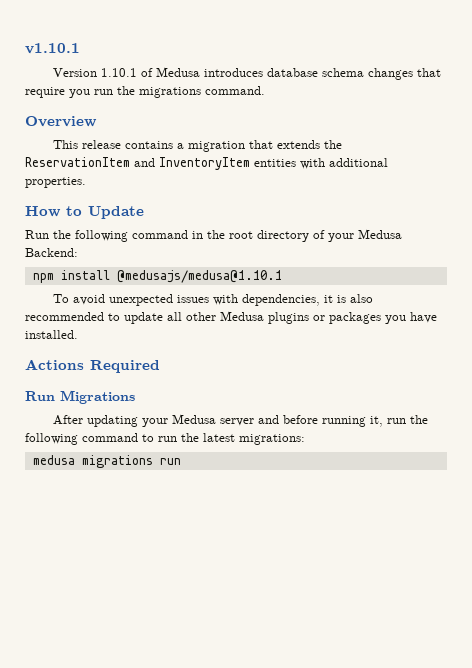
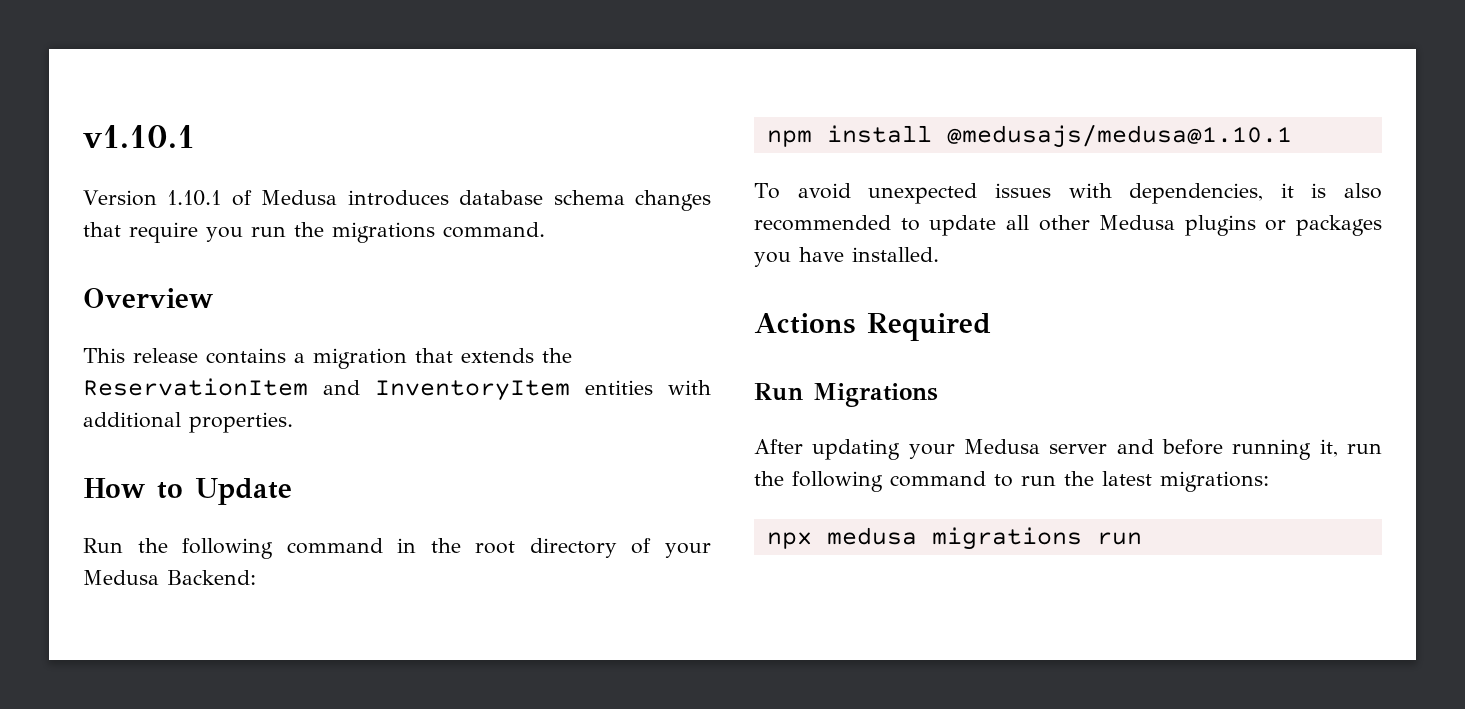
(305, 439) none -> [766,532,812,549] npx

